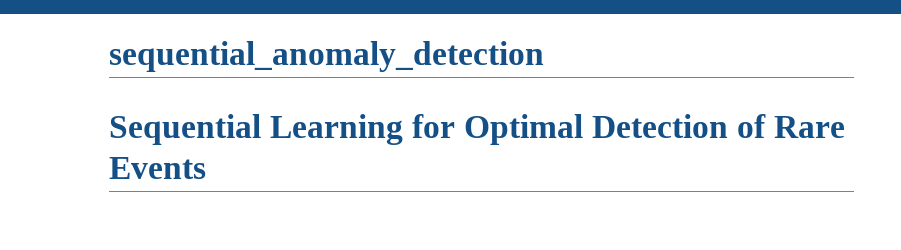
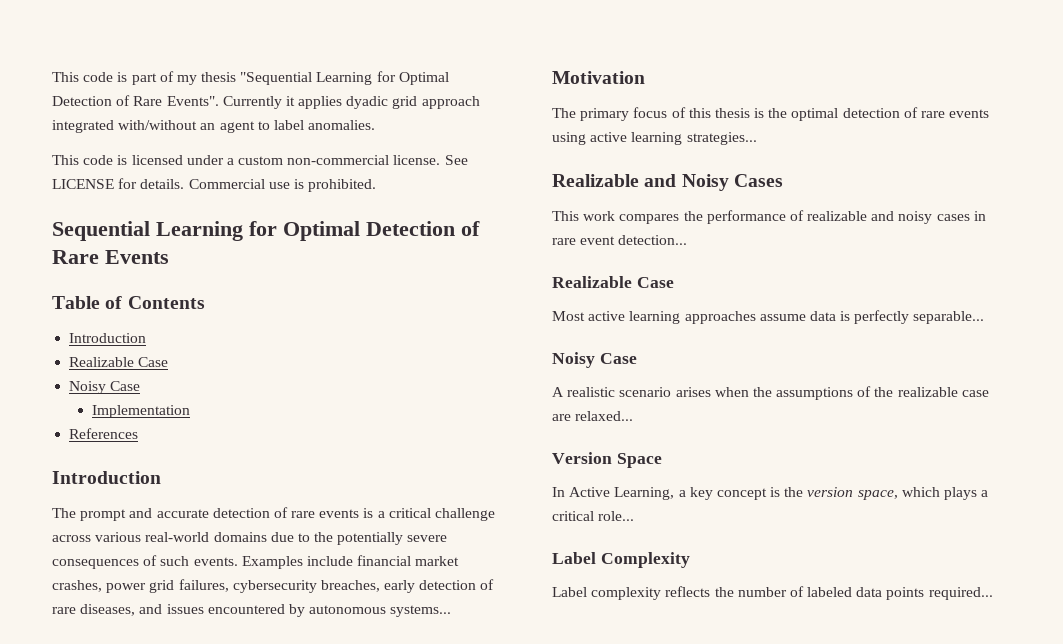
[109,41,544,72] sequential_anomaly_detection -> [52,71,449,85] [52,95,480,109] [52,120,376,133] [52,155,468,165] [52,178,377,192] This code is part of my thesis "Sequential Learning for Optimal Detection of Rare Events". Currently it applies dyadic grid approach integrated with/without an agent to label anomalies. // This code is licensed under a custom non-commercial license. See LICENSE for details. Commercial use is prohibited.
(206, 168) none -> [52,296,205,309] [69,333,147,343] [69,357,169,367] [69,381,141,394] [91,405,190,418] [69,428,139,439] [52,471,161,484] [52,507,496,521] [52,532,448,545] [52,555,460,569] [52,579,495,593] [52,604,452,617] [552,71,645,84] [552,107,990,121] [552,132,757,145] [552,174,783,191] [552,210,986,224] [552,235,688,245] [552,276,674,288] [552,310,985,324] [552,352,637,368] [552,386,989,400] [552,411,634,421] [552,452,662,468] [552,487,989,500] [552,511,635,521] [552,552,690,568] [552,586,993,600] // Table of Contents // Introduction // Realizable Case // Noisy Case // Implementation // References // Introduction // The prompt and accurate detection of rare events is a critical challenge across various real-world domains due to the potentially severe consequences of such events. Examples include financial market crashes, power grid failures, cybersecurity breaches, early detection of rare diseases, and issues encountered by autonomous systems... // Motivation // The primary focus of this thesis is the optimal detection of rare events using active learning strategies... // Realizable and Noisy Cases // This work compares the performance of realizable and noisy cases in rare event detection... // Realizable Case // Most active learning approaches assume data is perfectly separable... // Noisy Case // A realistic scenario arises when the assumptions of the realizable case are relaxed... // Version Space // In Active Learning, a key concept is the version space, which plays a critical role... // Label Complexity // Label complexity reflects the number of labeled data points required...

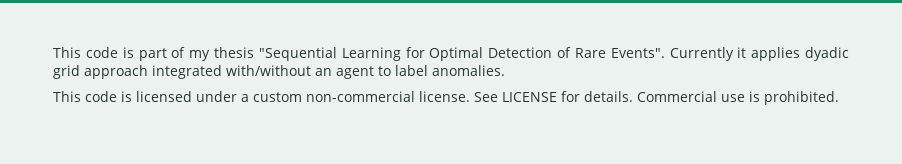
[52,221,480,241] [52,250,169,264] [52,296,205,309] [69,333,147,343] [69,357,169,367] [69,381,141,394] [91,405,190,418] [69,428,139,439] [52,471,161,484] [52,507,496,521] [52,532,448,545] [52,555,460,569] [52,579,495,593] [52,604,452,617] [552,71,645,84] [552,107,990,121] [552,132,757,145] [552,174,783,191] [552,210,986,224] [552,235,688,245] [552,276,674,288] [552,310,985,324] [552,352,637,368] [552,386,989,400] [552,411,634,421] [552,452,662,468] [552,487,989,500] [552,511,635,521] [552,552,690,568] [552,586,993,600] // Sequential Learning for Optimal Detection of Rare Events // Table of Contents // Introduction // Realizable Case // Noisy Case // Implementation // References // Introduction // The prompt and accurate detection of rare events is a critical challenge across various real-world domains due to the potentially severe consequences of such events. Examples include financial market crashes, power grid failures, cybersecurity breaches, early detection of rare diseases, and issues encountered by autonomous systems... // Motivation // The primary focus of this thesis is the optimal detection of rare events using active learning strategies... // Realizable and Noisy Cases // This work compares the performance of realizable and noisy cases in rare event detection... // Realizable Case // Most active learning approaches assume data is perfectly separable... // Noisy Case // A realistic scenario arises when the assumptions of the realizable case are relaxed... // Version Space // In Active Learning, a key concept is the version space, which plays a critical role... // Label Complexity // Label complexity reflects the number of labeled data points required... -> (839, 98) none

